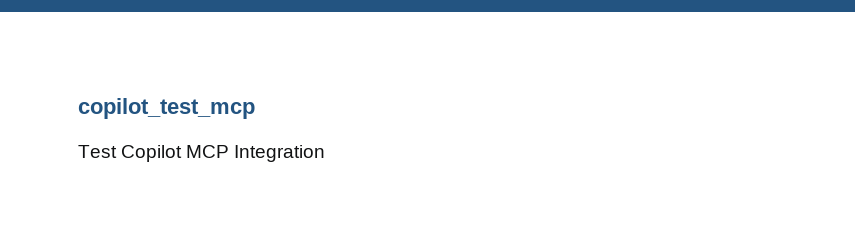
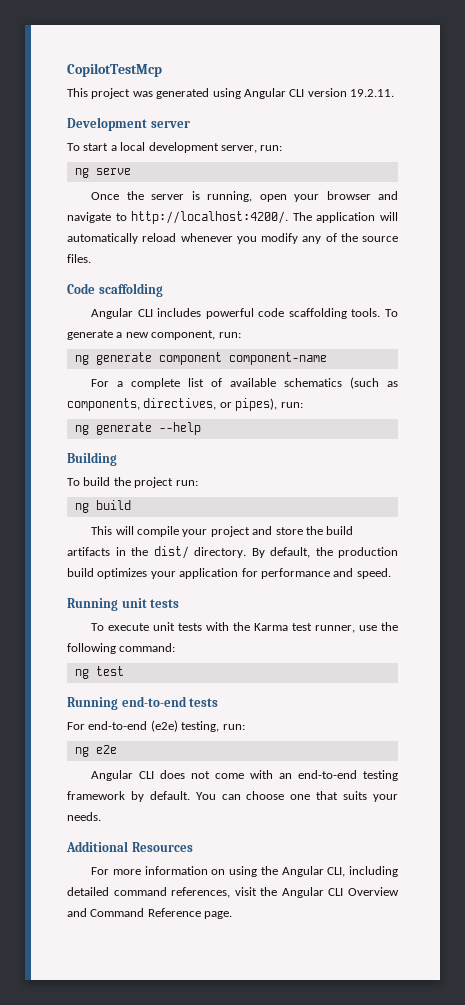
[78,98,255,119] [78,145,326,162] copilot_test_mcp // Test Copilot MCP Integration -> [67,63,162,77] [67,88,394,99] [67,117,190,131] [67,142,283,153] [74,168,131,178] [91,191,398,202] [67,211,398,224] [67,233,398,244] [67,254,91,263] [67,283,163,297] [91,308,398,319] [67,330,241,340] [74,352,327,365] [91,377,398,389] [67,398,303,411] [74,422,201,435] [67,452,117,466] [67,477,198,488] [74,500,131,513] [91,526,354,537] [67,546,398,559] [67,568,391,579] [67,598,180,611] [91,622,398,633] [67,643,176,654] [74,666,124,679] [67,696,219,710] [67,720,245,732] [74,745,117,757] [91,770,398,781] [67,791,398,802] [67,812,101,821] [66,841,193,852] [91,866,398,877] [67,887,399,898] [67,908,233,919] CopilotTestMcp // This project was generated using Angular CLI version 19.2.11. // Development server // To start a local development server, run: // ng serve // Once the server is running, open your browser and navigate to http://localhost:4200/. The application will automatically reload whenever you modify any of the source files. // Code scaffolding // Angular CLI includes powerful code scaffolding tools. To generate a new component, run: // ng generate component component-name // For a complete list of available schematics (such as components, directives, or pipes), run: // ng generate --help // Building // To build the project run: // ng build // This will compile your project and store the build artifacts in the dist/ directory. By default, the production build optimizes your application for performance and speed. // Running unit tests // To execute unit tests with the Karma test runner, use the following command: // ng test // Running end-to-end tests // For end-to-end (e2e) testing, run: // ng e2e // Angular CLI does not come with an end-to-end testing framework by default. You can choose one that suits your needs. // Additional Resources // For more information on using the Angular CLI, including detailed command references, visit the Angular CLI Overview and Command Reference page.

